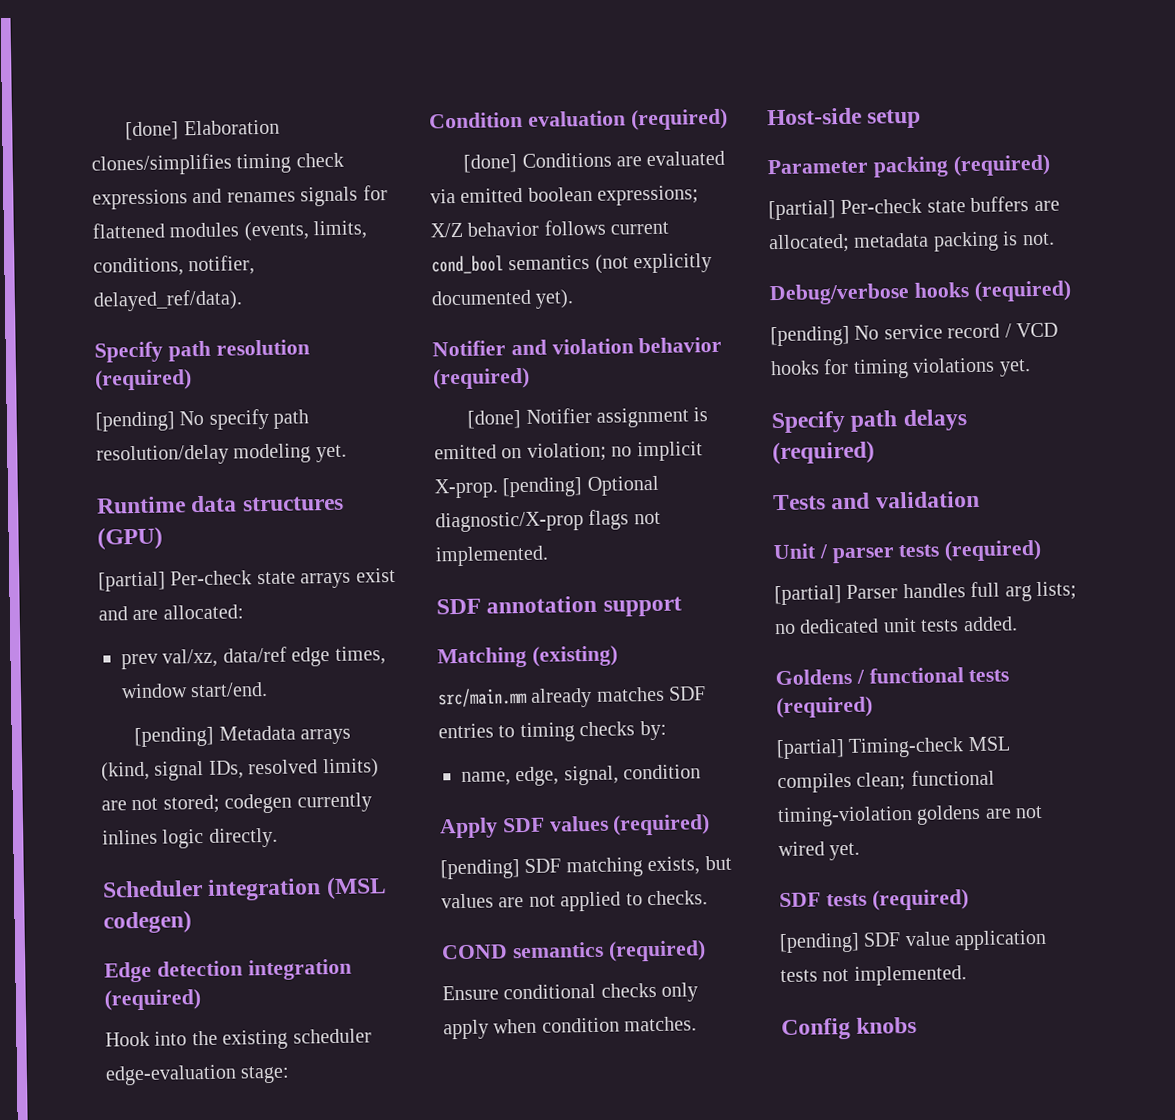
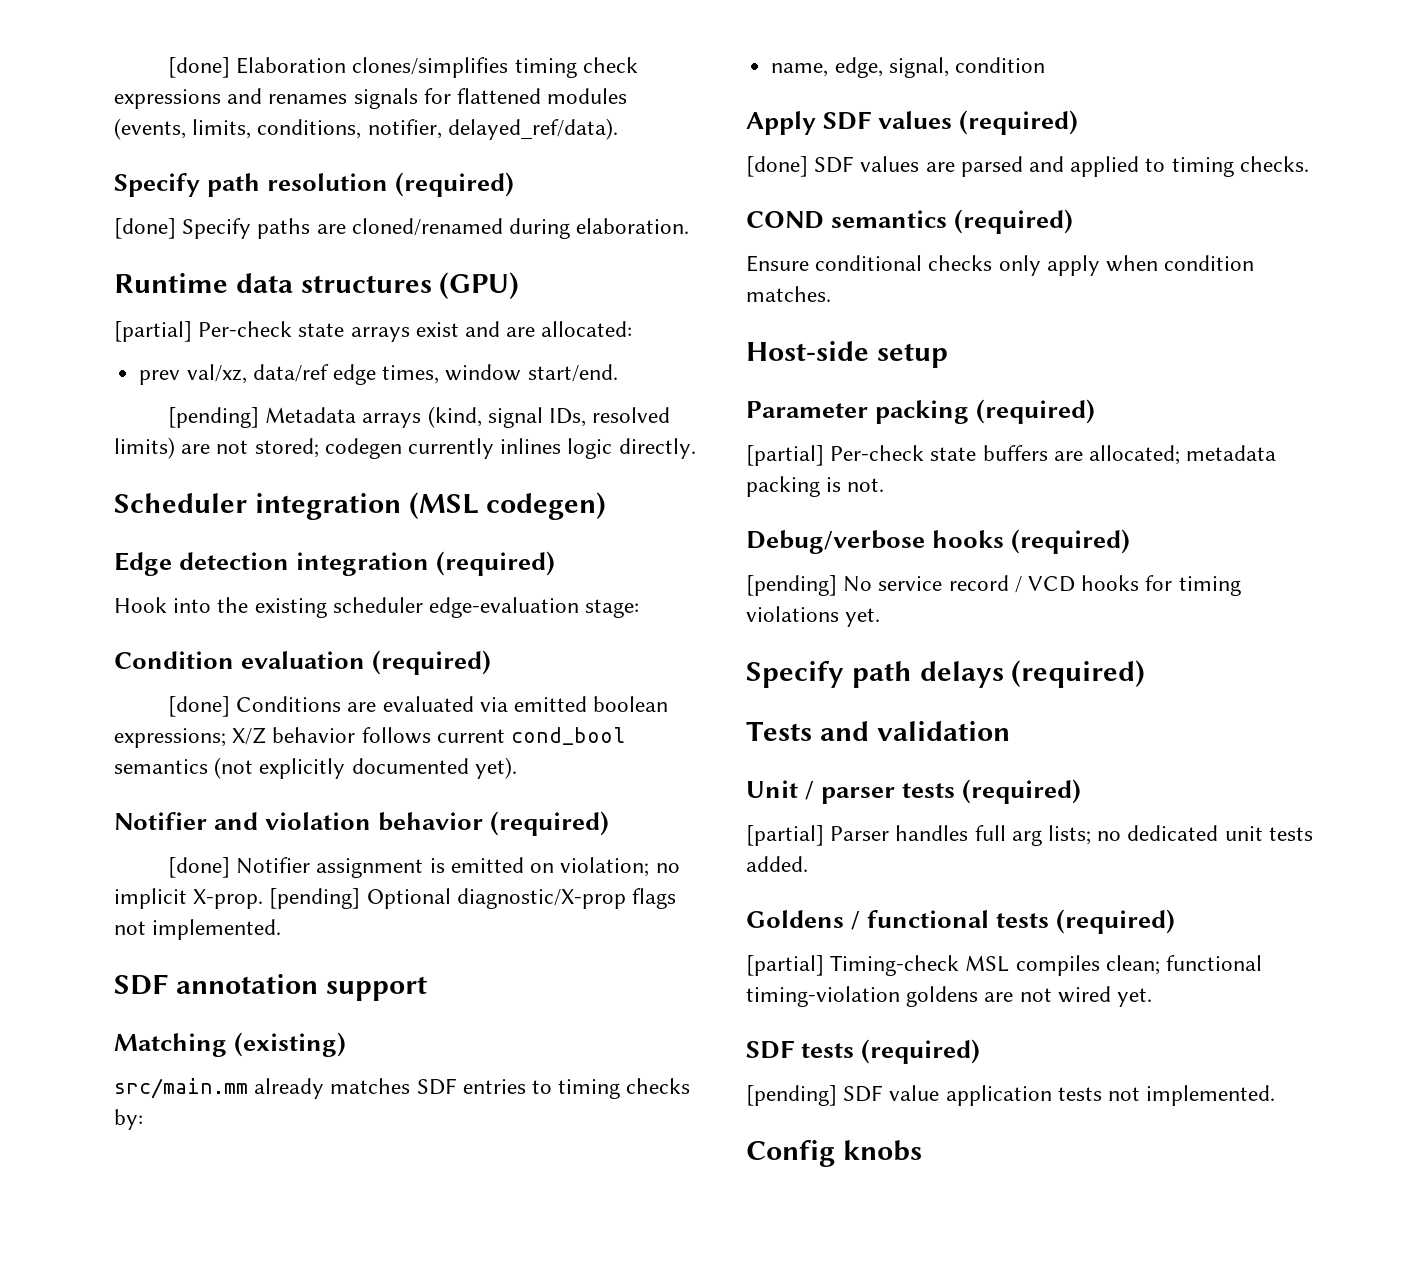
[95,408,310,432] [96,443,347,466] [pending] No specify path resolution/delay modeling yet. -> [114,218,690,239] [done] Specify paths are cloned/renamed during elaboration.
[440,855,732,880] [441,893,556,909] [pending] SDF matching exists, but values are not -> [746,156,1065,177] [done] SDF values are parsed and
(643, 899) none -> [1171,157,1234,177] timing

